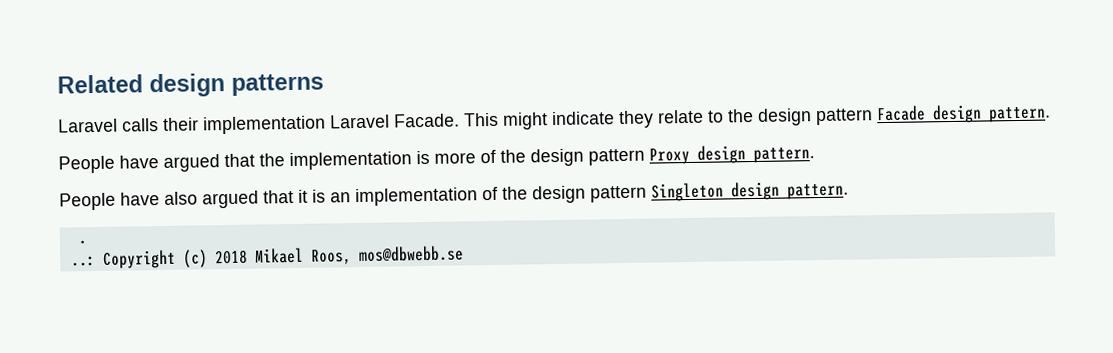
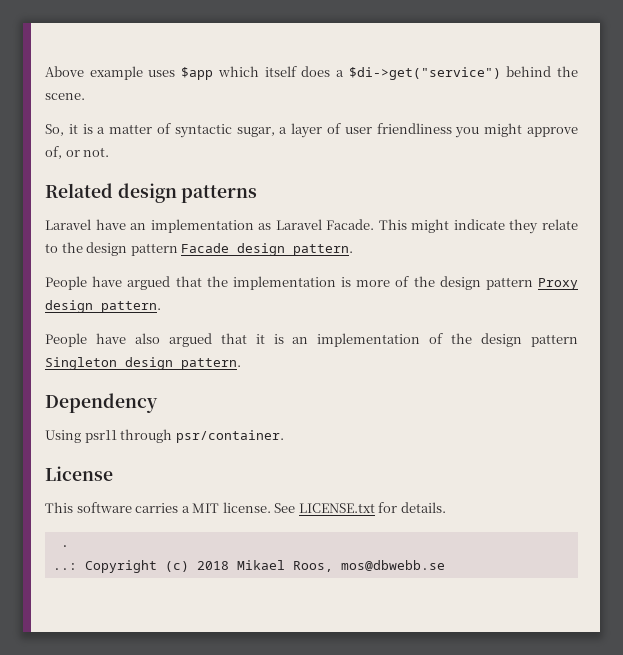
(57, 84) none -> [45,66,578,80] [45,93,85,100] [45,123,579,138] [45,146,110,159] Above example uses $app which itself does a $di->get("service") behind the scene. // So, it is a matter of syntactic sugar, a layer of user friendliness you might approve of, or not. //
[122,115,326,135] calls their implementation -> [95,219,272,233] have an implementation as
(849, 191) none -> [45,393,158,413] [45,429,284,443] [45,466,113,481] [45,502,446,513] // Dependency // Using psr11 through psr/container. // License // This software carries a MIT license. See LICENSE.txt for details.

